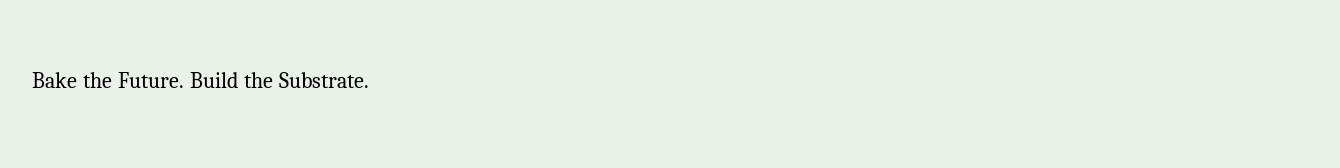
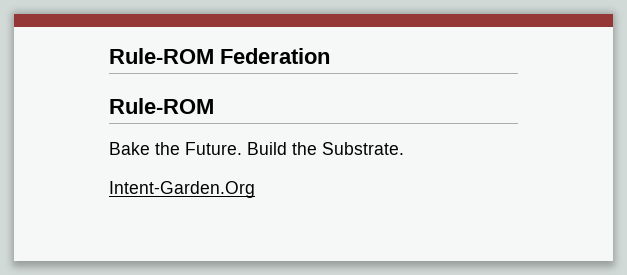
(32, 80) none -> [109,48,330,64] [109,98,214,114] Rule-ROM Federation // Rule-ROM //
(369, 80) none -> [109,181,255,198] // Intent-Garden.Org

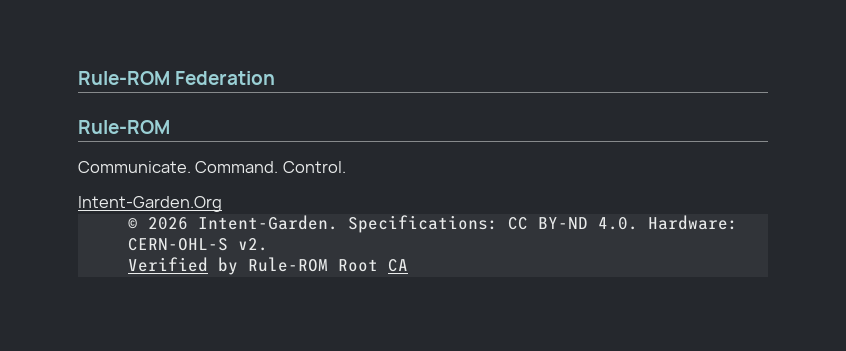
[109,142,404,155] [109,181,255,198] Bake the Future. Build the Substrate. // Intent-Garden.Org -> [78,161,346,173] [78,196,222,212] [127,215,738,233] [127,238,268,251] [127,257,408,275] Communicate. Command. Control. // Intent-Garden.Org // © 2026 Intent-Garden. Specifications: CC BY-ND 4.0. Hardware: CERN-OHL-S v2. // Verified by Rule-ROM Root CA

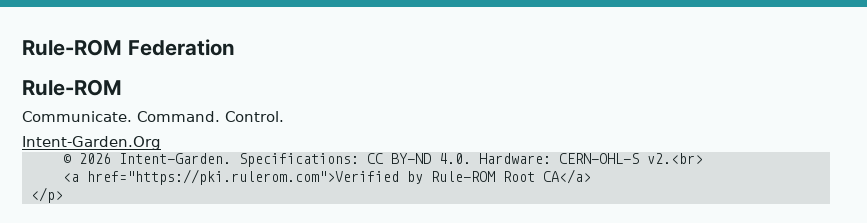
[237,238,268,251] [127,257,208,272] v2. // Verified -> [646,153,703,164] [62,169,399,185] v2.<br> // <a href="https://pki.rulerom.com">Verified
[387,259,408,272] CA -> [542,169,591,184] [30,187,63,203] CA</a> // </p>

